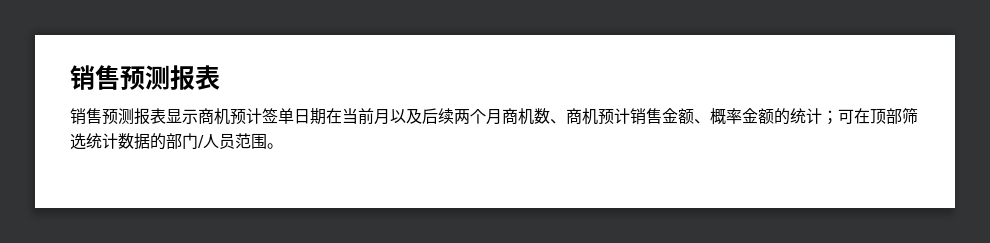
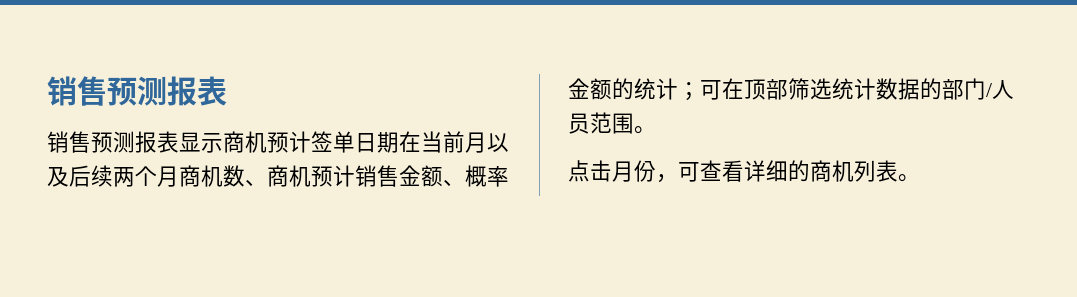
(283, 146) none -> [568,160,920,183] // 点击月份，可查看详细的商机列表。

